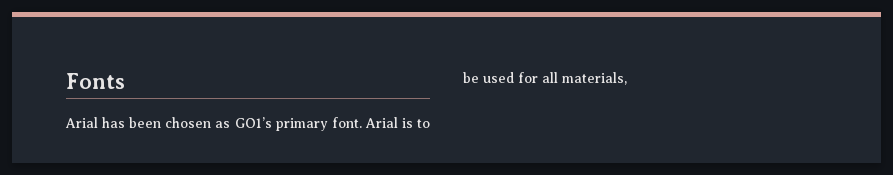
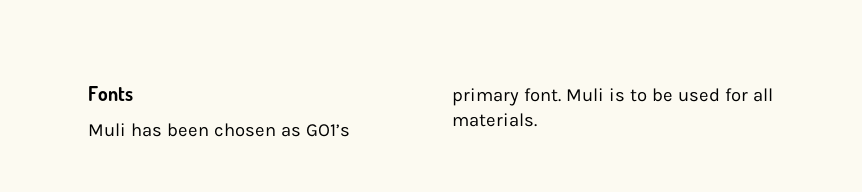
[65,117,98,128] Arial -> [88,123,126,137] Muli
[364,117,398,128] Arial -> [565,88,604,102] Muli
[562,72,627,85] materials, -> [452,113,537,127] materials.

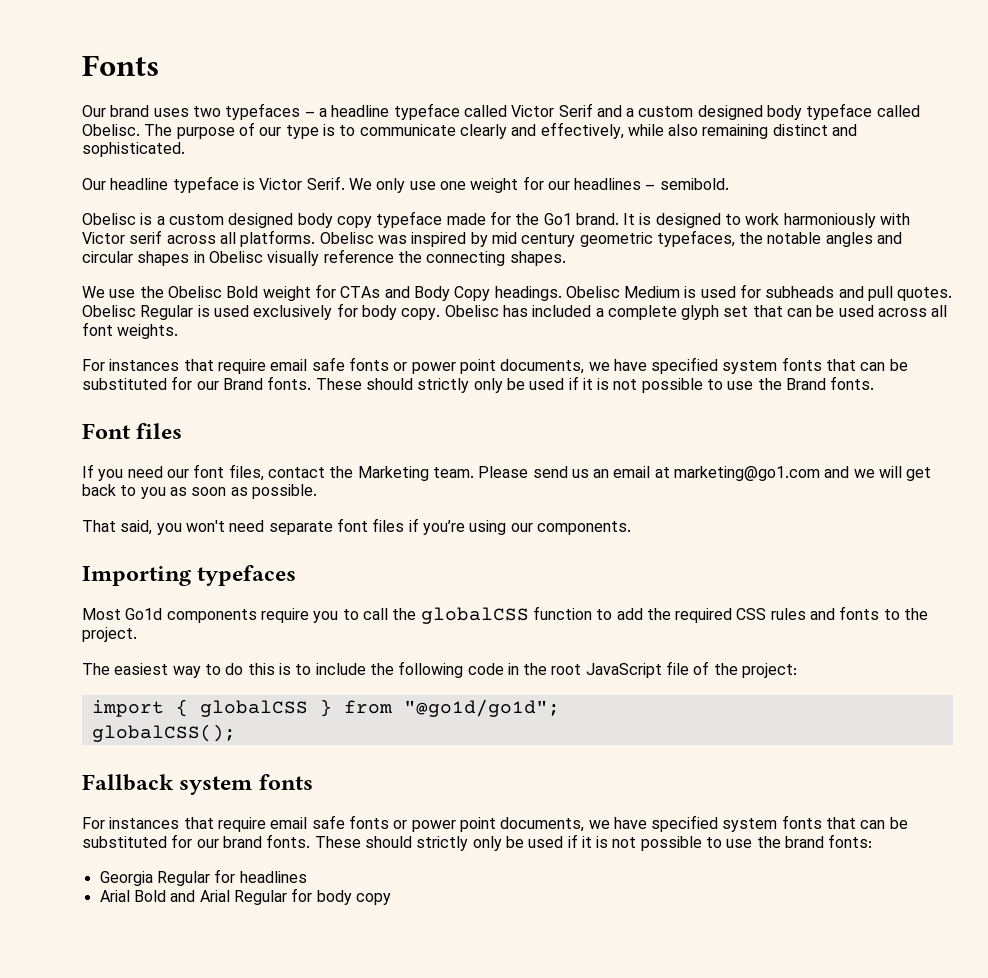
[88,123,350,137] [452,88,773,106] [452,113,537,127] Muli has been chosen as GO1’s primary font. Muli is to be used for all materials. -> [82,103,920,120] [82,122,858,139] [82,142,185,157] [82,176,729,193] [82,211,911,228] [82,230,903,247] [82,249,566,266] [82,284,953,301] [82,303,948,320] [82,322,179,339] [82,357,908,374] [82,376,875,393] [82,423,183,439] [82,464,932,481] [82,484,317,499] [82,518,631,535] [82,565,297,586] [82,606,929,624] [82,627,137,642] [82,661,798,678] [91,699,560,717] [91,724,236,742] [82,774,313,795] [82,815,908,832] [82,834,873,851] [99,869,307,886] [99,888,391,905] Our brand uses two typefaces – a headline typeface called Victor Serif and a custom designed body typeface called Obelisc. The purpose of our type is to communicate clearly and effectively, while also remaining distinct and sophisticated. // Our headline typeface is Victor Serif. We only use one weight for our headlines – semibold. // Obelisc is a custom designed body copy typeface made for the Go1 brand. It is designed to work harmoniously with Victor serif across all platforms. Obelisc was inspired by mid century geometric typefaces, the notable angles and circular shapes in Obelisc visually reference the connecting shapes. // We use the Obelisc Bold weight for CTAs and Body Copy headings. Obelisc Medium is used for subheads and pull quotes. Obelisc Regular is used exclusively for body copy. Obelisc has included a complete glyph set that can be used across all font weights. // For instances that require email safe fonts or power point documents, we have specified system fonts that can be substituted for our Brand fonts. These should strictly only be used if it is not possible to use the Brand fonts. // Font files // If you need our font files, contact the Marketing team. Please send us an email at marketing@go1.com and we will get back to you as soon as possible. // That said, you won't need separate font files if you’re using our components. // Importing typefaces // Most Go1d components require you to call the globalCSS function to add the required CSS rules and fonts to the project. // The easiest way to do this is to include the following code in the root JavaScript file of the project: // import { globalCSS } from "@go1d/go1d"; // globalCSS(); // Fallback system fonts // For instances that require email safe fonts or power point documents, we have specified system fonts that can be substituted for our brand fonts. These should strictly only be used if it is not possible to use the brand fonts: // Georgia Regular for headlines // Arial Bold and Arial Regular for body copy

